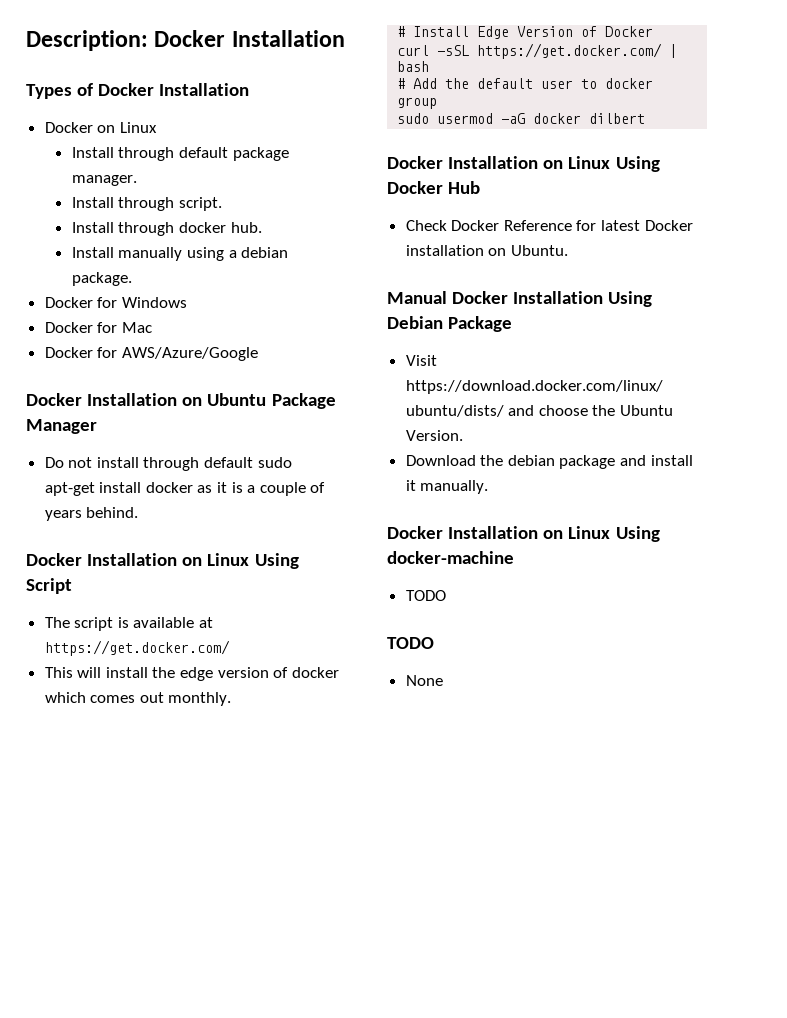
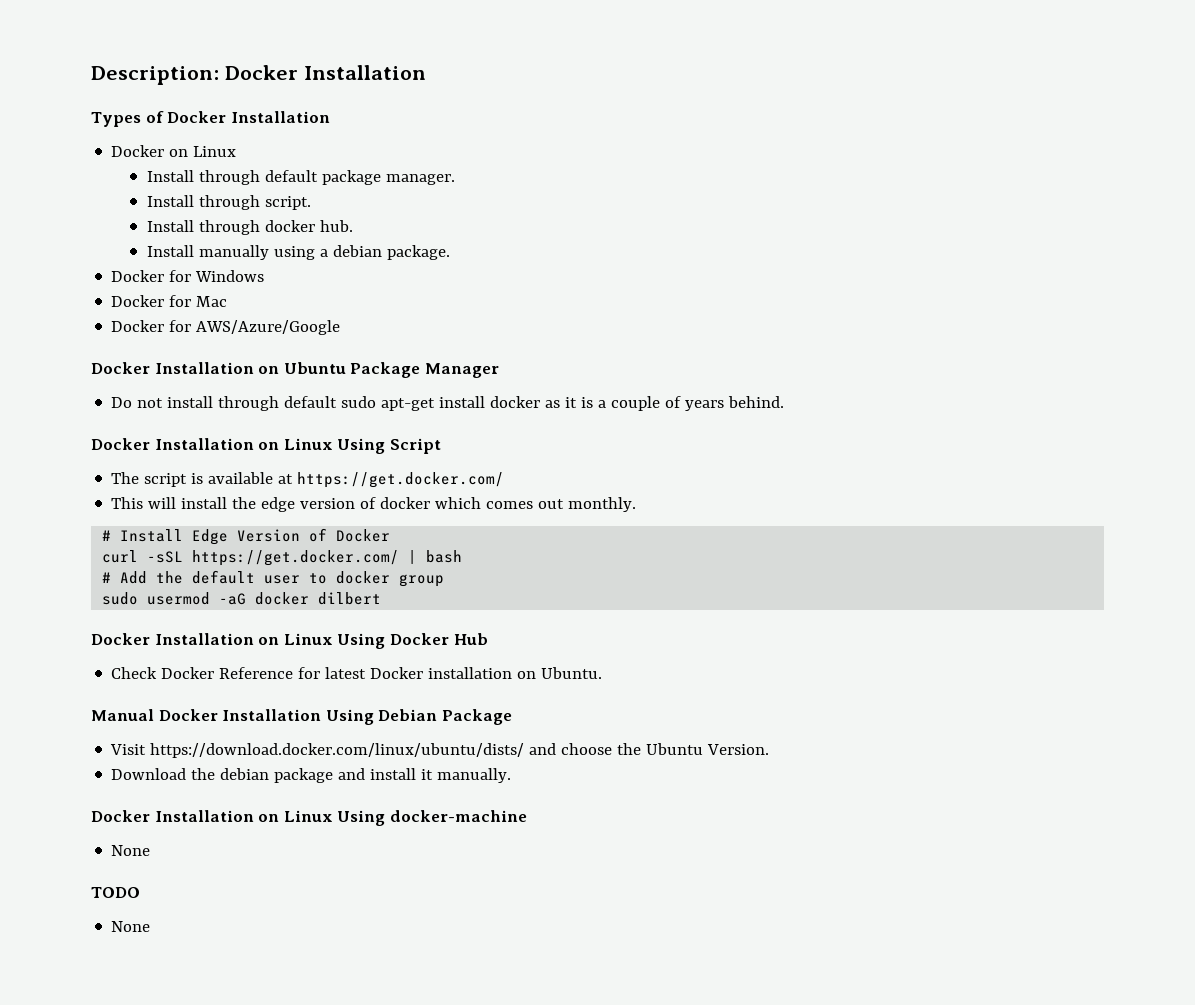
[405,590,446,601] // TODO -> [111,845,151,856] // None

